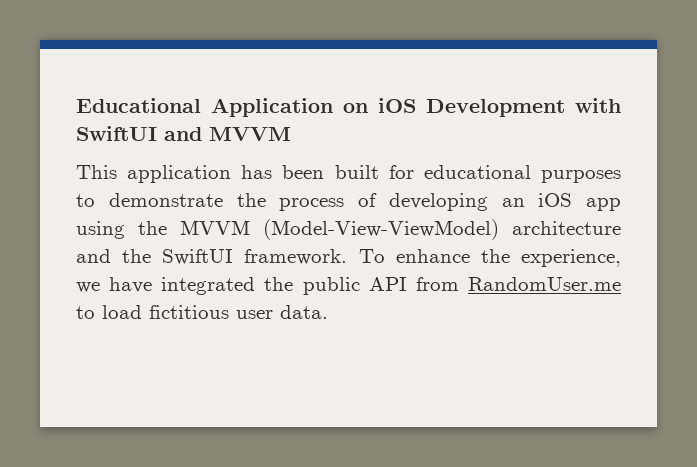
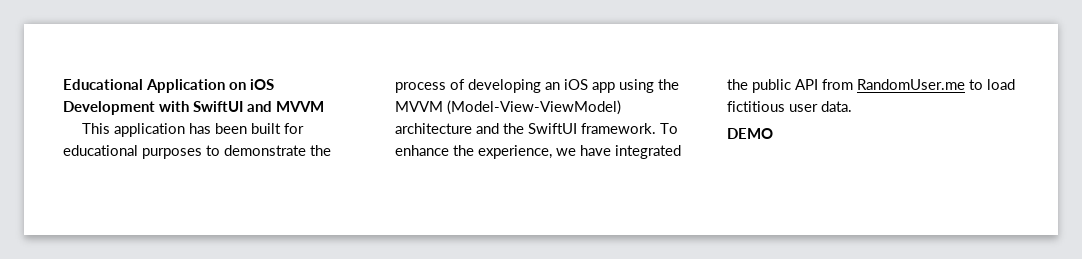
(328, 312) none -> [727,128,773,139] // DEMO

